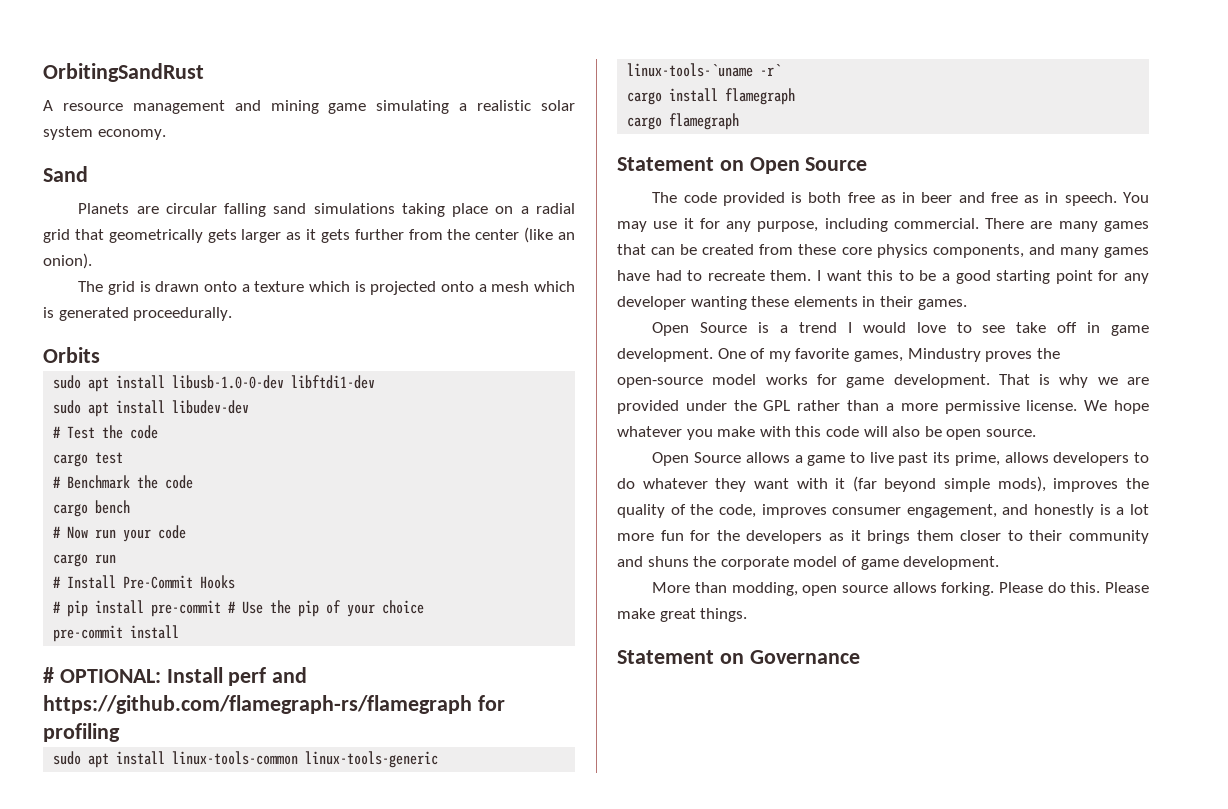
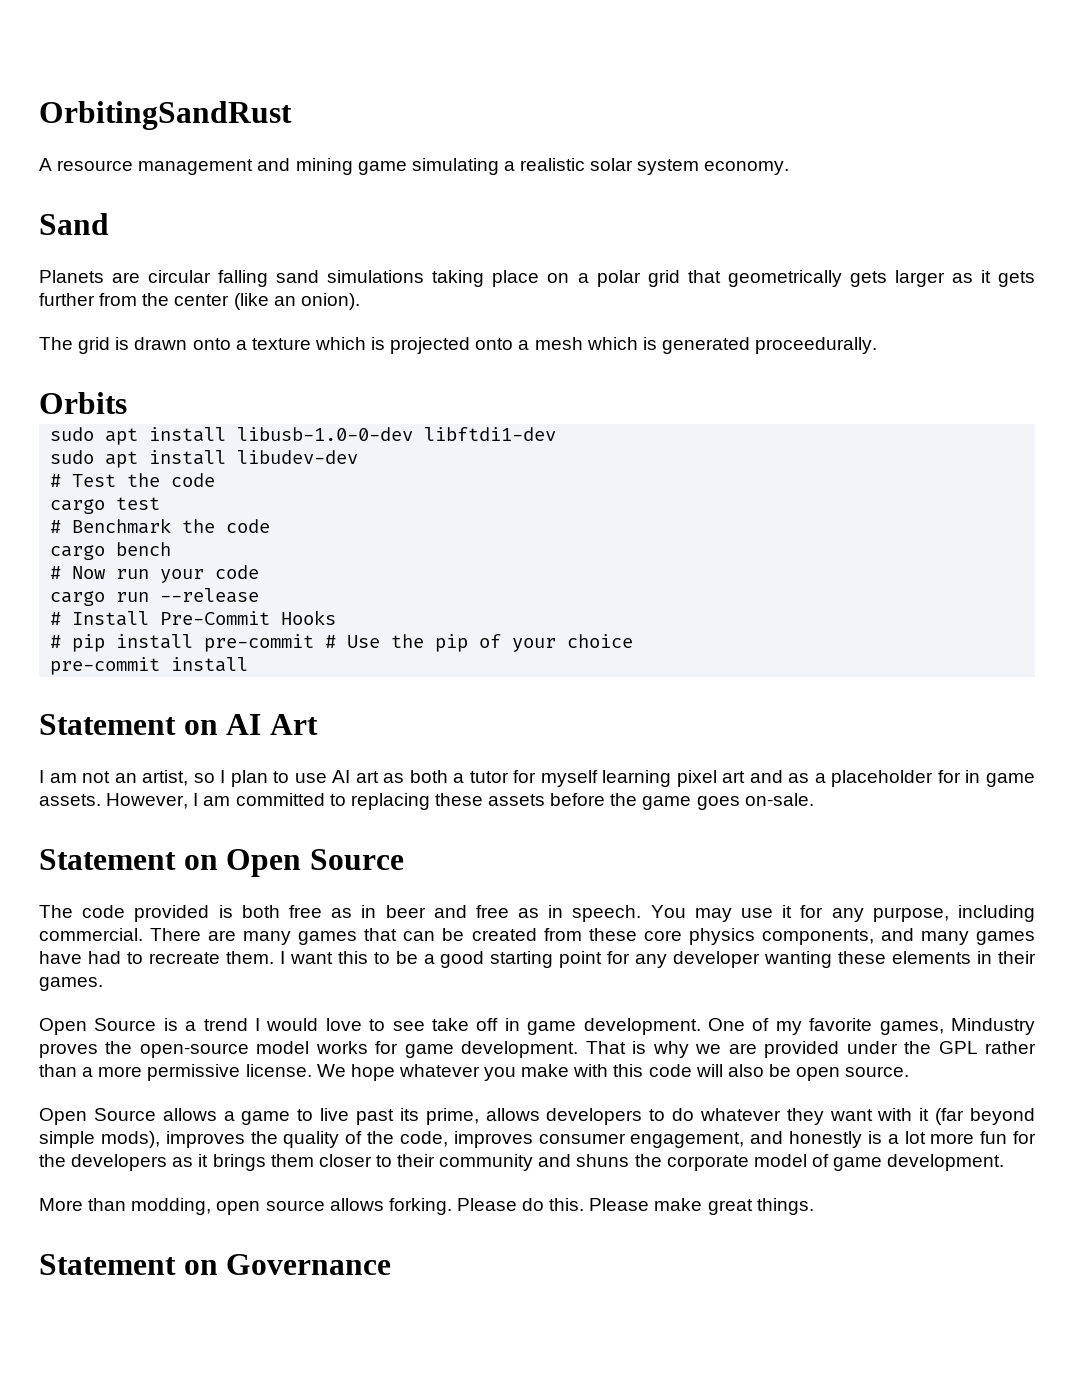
[535,203,575,214] radial -> [596,270,641,287] polar
(117, 559) none -> [160,588,260,603] --release
[43,667,308,686] [43,695,505,714] [43,723,120,742] [53,751,439,768] [627,63,782,77] [627,88,796,105] [627,113,740,130] # OPTIONAL: Install perf and https://github.com/flamegraph-rs/flamegraph for profiling // sudo apt install linux-tools-common linux-tools-generic linux-tools-`uname -r` // cargo install flamegraph // cargo flamegraph -> [39,714,318,735] [39,770,1035,787] [39,793,814,810] Statement on AI Art // I am not an artist, so I plan to use AI art as both a tutor for myself learning pixel art and as a placeholder for in game assets. However, I am committed to replacing these assets before the game goes on-sale.

